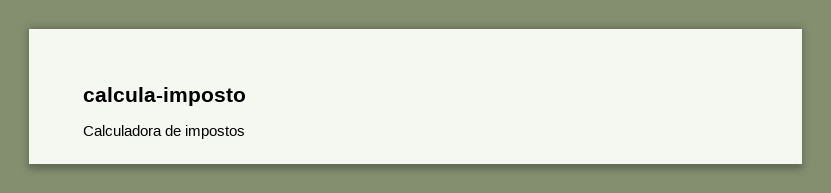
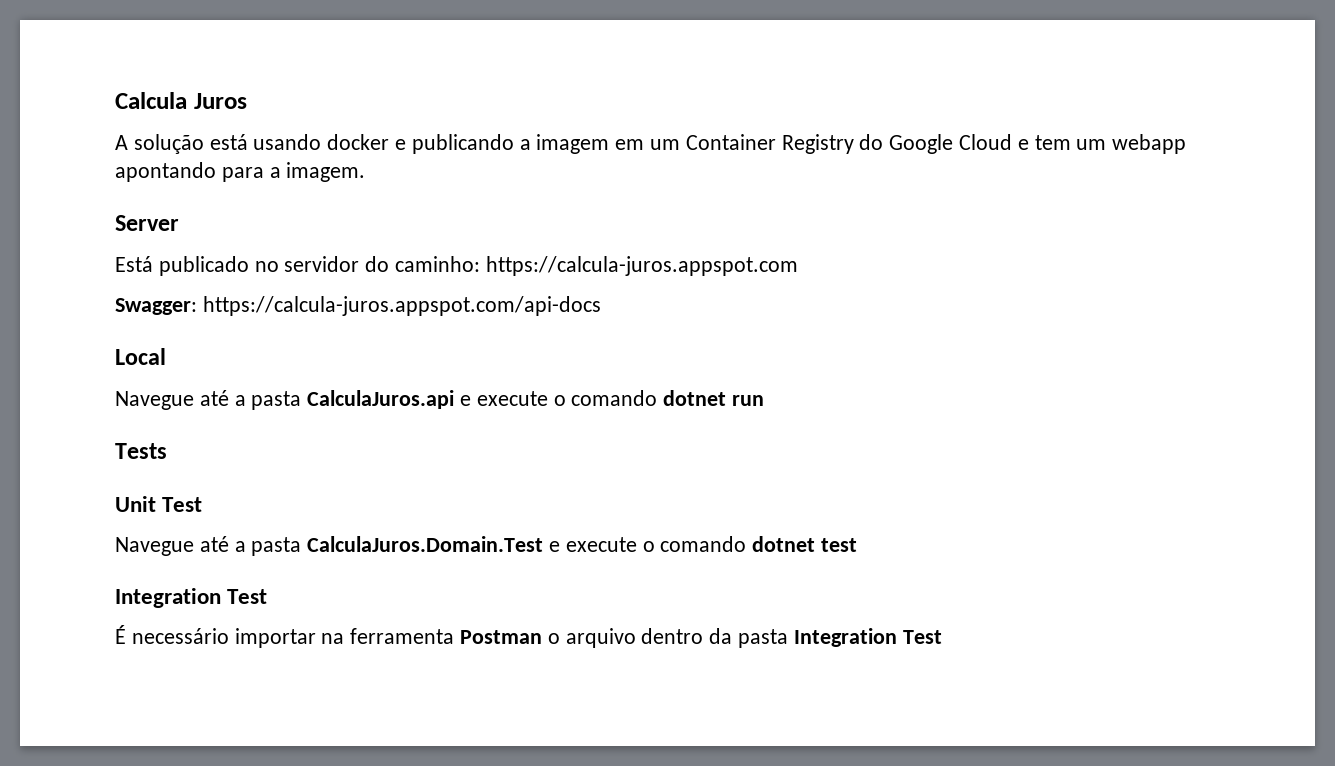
[83,87,246,106] [83,125,246,139] calcula-imposto // Calculadora de impostos -> [115,92,247,109] [115,134,1187,154] [115,162,366,182] [115,215,179,231] [115,256,798,276] [115,296,601,316] [115,348,166,365] [115,390,765,410] [115,443,167,459] [115,496,203,512] [115,536,858,556] [115,588,268,608] [115,625,942,648] Calcula Juros // A solução está usando docker e publicando a imagem em um Container Registry do Google Cloud e tem um webapp apontando para a imagem. // Server // Está publicado no servidor do caminho: https://calcula-juros.appspot.com // Swagger: https://calcula-juros.appspot.com/api-docs // Local // Navegue até a pasta CalculaJuros.api e execute o comando dotnet run // Tests // Unit Test // Navegue até a pasta CalculaJuros.Domain.Test e execute o comando dotnet test // Integration Test // É necessário importar na ferramenta Postman o arquivo dentro da pasta Integration Test

